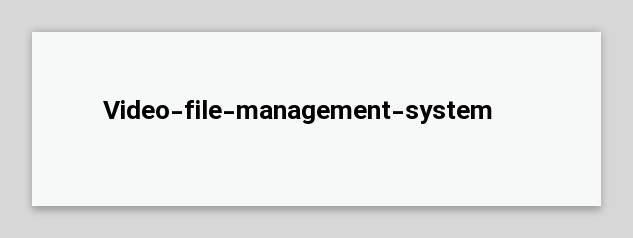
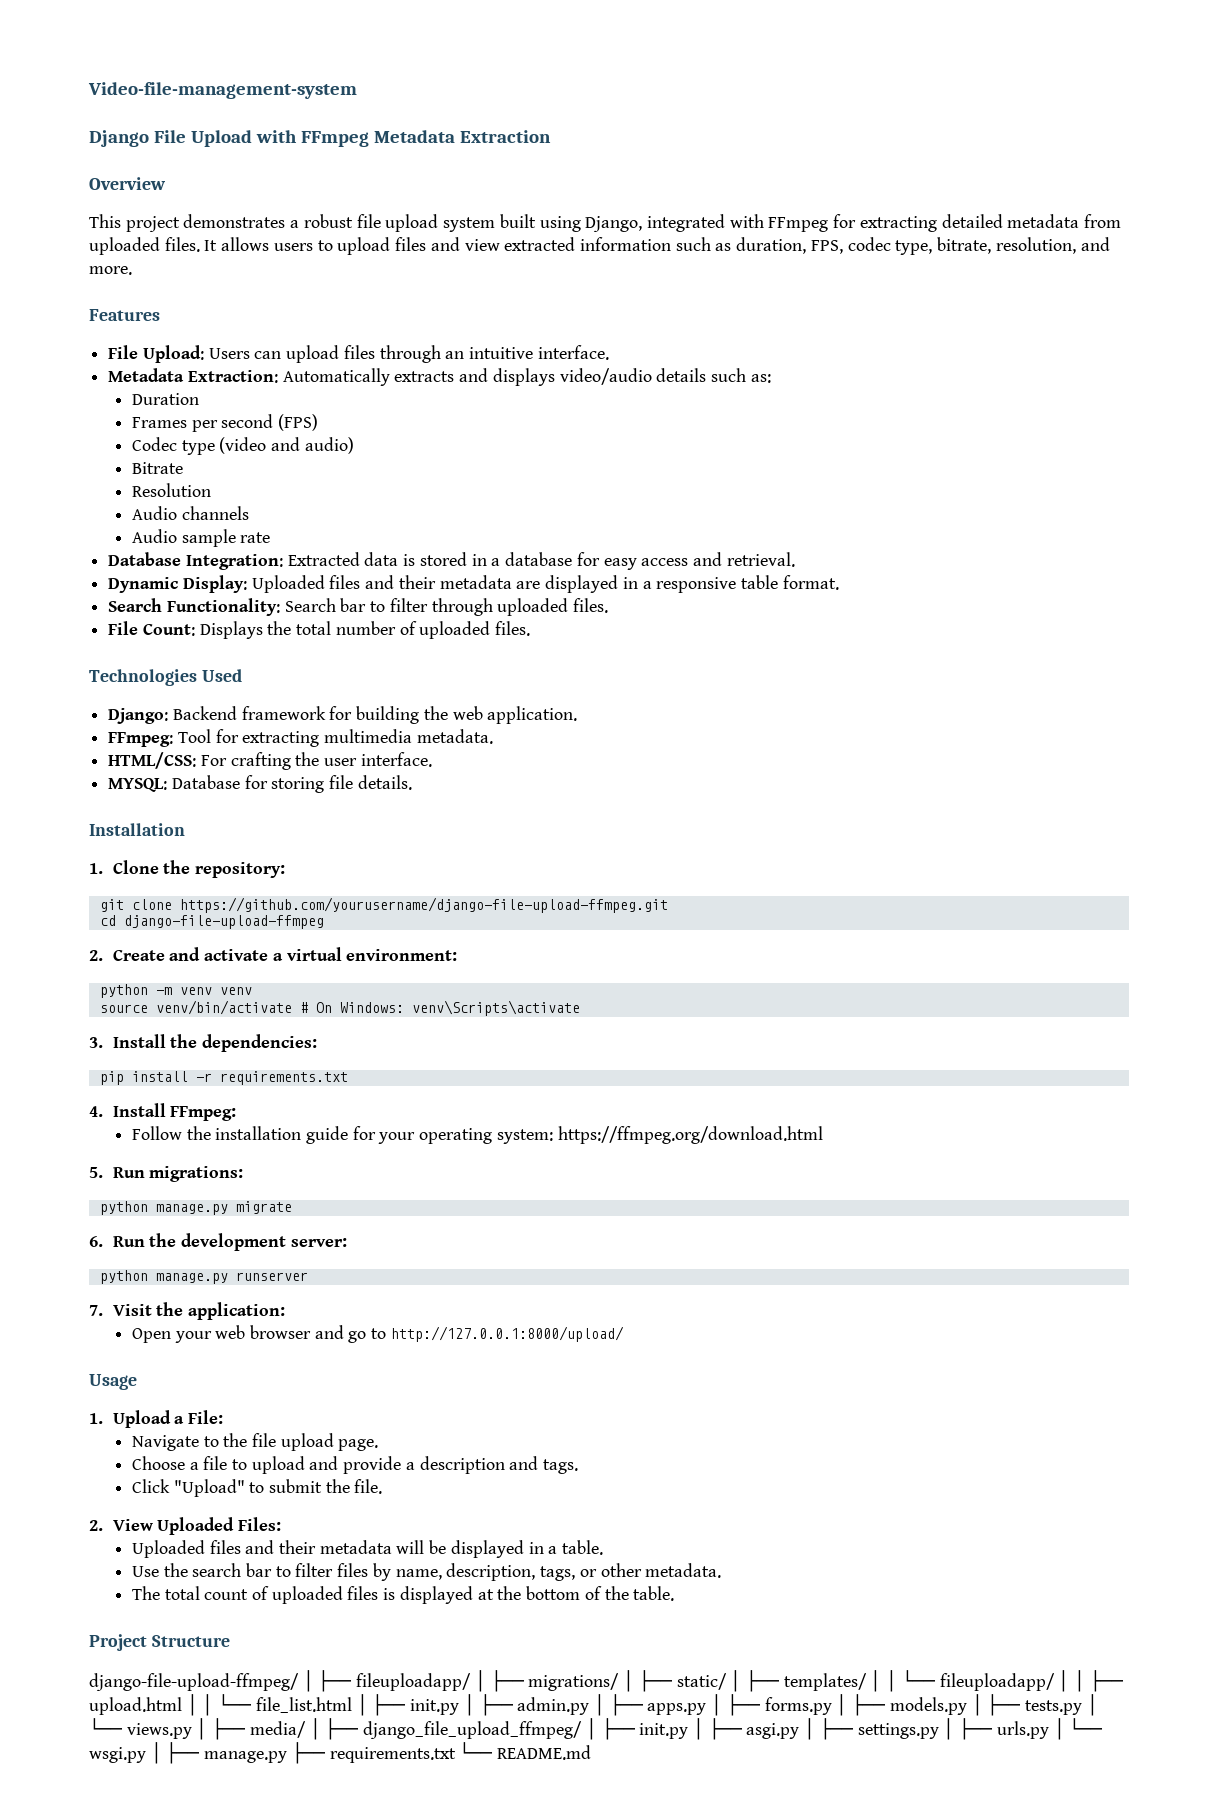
(493, 112) none -> [89,130,551,147] [89,177,166,190] [89,214,1122,232] [89,237,1110,255] [89,266,132,275] [89,309,160,321] [108,345,609,363] [108,368,771,386] [131,393,199,405] [131,414,319,432] [131,437,354,455] [131,462,183,474] [131,483,211,497] [131,506,249,520] [131,529,271,547] [108,552,795,570] [108,575,839,593] [108,598,609,616] [108,621,531,639] [89,669,242,686] [108,706,578,724] [108,729,493,747] [108,752,432,770] [108,775,412,793] [89,823,185,836] [89,860,286,878] [99,897,668,913] [99,915,324,929] [89,947,458,961] [99,984,252,998] [99,1000,580,1016] [89,1034,318,1052] [99,1071,348,1085] [89,1103,237,1121] [131,1126,823,1144] [89,1166,244,1182] [99,1201,292,1215] [89,1233,347,1251] [99,1270,308,1284] [89,1302,286,1320] [131,1325,624,1343] [89,1374,137,1390] [89,1410,224,1428] [131,1433,379,1451] [131,1456,579,1474] [131,1479,383,1497] [89,1517,282,1535] [131,1540,604,1558] [131,1563,722,1581] [131,1586,675,1604] [89,1634,230,1651] [89,1670,1124,1692] [89,1694,1098,1716] [89,1718,1104,1740] [89,1742,592,1764] // Django File Upload with FFmpeg Metadata Extraction // Overview // This project demonstrates a robust file upload system built using Django, integrated with FFmpeg for extracting detailed metadata from uploaded files. It allows users to upload files and view extracted information such as duration, FPS, codec type, bitrate, resolution, and more. // Features // File Upload: Users can upload files through an intuitive interface. // Metadata Extraction: Automatically extracts and displays video/audio details such as: // Duration // Frames per second (FPS) // Codec type (video and audio) // Bitrate // Resolution // Audio channels // Audio sample rate // Database Integration: Extracted data is stored in a database for easy access and retrieval. // Dynamic Display: Uploaded files and their metadata are displayed in a responsive table format. // Search Functionality: Search bar to filter through uploaded files. // File Count: Displays the total number of uploaded files. // Technologies Used // Django: Backend framework for building the web application. // FFmpeg: Tool for extracting multimedia metadata. // HTML/CSS: For crafting the user interface. // MYSQL: Database for storing file details. // Installation // 1. Clone the repository: // git clone https://github.com/yourusername/django-file-upload-ffmpeg.git // cd django-file-upload-ffmpeg // 2. Create and activate a virtual environment: // python -m venv venv // source venv/bin/activate # On Windows: venv\Scripts\activate // 3. Install the dependencies: // pip install -r requirements.txt // 4. Install FFmpeg: // Follow the installation guide for your operating system: https://ffmpeg.org/download.html // 5. Run migrations: // python manage.py migrate // 6. Run the development server: // python manage.py runserver // 7. Visit the application: // Open your web browser and go to http://127.0.0.1:8000/upload/ // Usage // 1. Upload a File: // Navigate to the file upload page. // Choose a file to upload and provide a description and tags. // Click "Upload" to submit the file. // 2. View Uploaded Files: // Uploaded files and their metadata will be displayed in a table. // Use the search bar to filter files by name, description, tags, or other metadata. // The total count of uploaded files is displayed at the bottom of the table. // Project Structure // django-file-upload-ffmpeg/ │ ├── fileuploadapp/ │ ├── migrations/ │ ├── static/ │ ├── templates/ │ │ └── fileuploadapp/ │ │ ├── upload.html │ │ └── file_list.html │ ├── init.py │ ├── admin.py │ ├── apps.py │ ├── forms.py │ ├── models.py │ ├── tests.py │ └── views.py │ ├── media/ │ ├── django_file_upload_ffmpeg/ │ ├── init.py │ ├── asgi.py │ ├── settings.py │ ├── urls.py │ └── wsgi.py │ ├── manage.py ├── requirements.txt └── README.md

